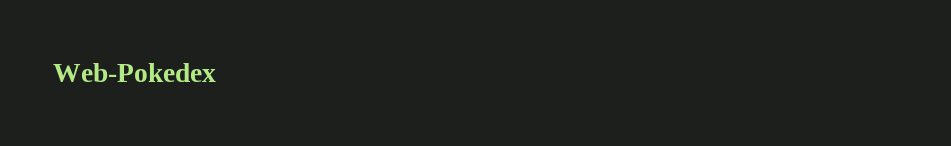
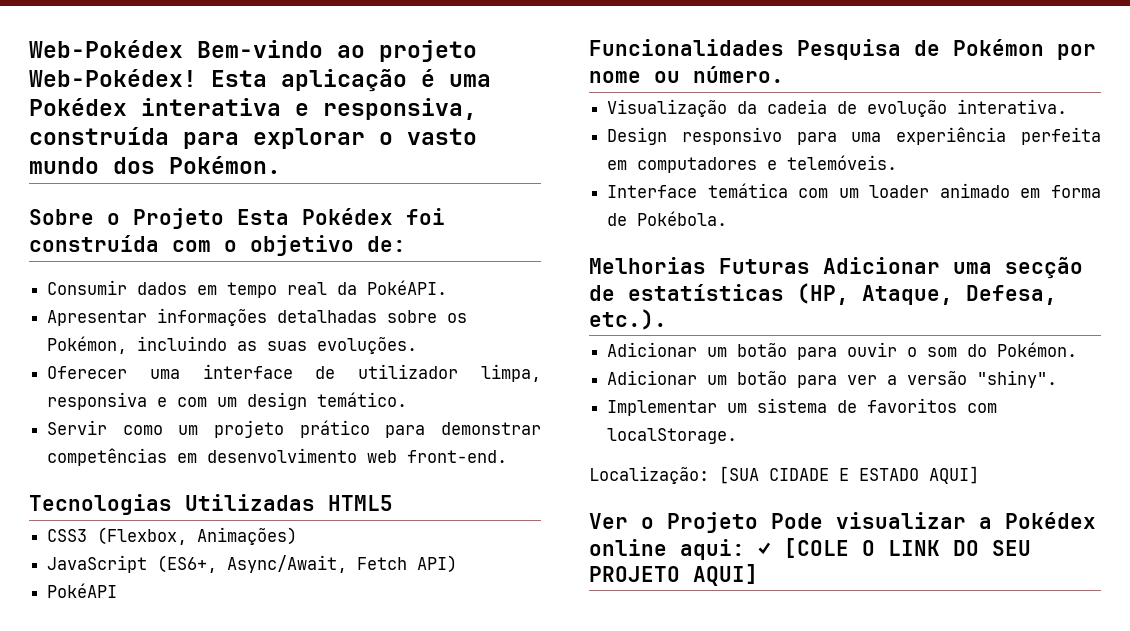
[53,63,216,82] Web-Pokedex -> [29,40,477,62] [29,69,491,92] [29,98,477,120] [29,127,477,149] [29,156,281,174] [29,208,445,229] [29,235,406,256] [47,280,448,298] [47,308,468,326] [47,336,418,354] [47,364,541,382] [47,392,408,410] [47,420,541,438] [47,448,508,466] [29,494,393,515] [47,527,298,545] [47,555,458,573] [47,583,118,598] [589,39,1096,60] [589,66,784,83] [607,99,1068,117] [607,127,1101,145] [607,155,898,173] [607,183,1101,198] [607,211,728,226] [589,257,1083,279] [589,283,1057,305] [589,309,667,330] [607,342,1078,360] [607,370,1058,388] [607,398,998,416] [607,428,738,444] [589,466,979,484] [589,512,1096,533] [589,538,1031,560] [589,564,758,586] Web-Pokédex Bem-vindo ao projeto Web-Pokédex! Esta aplicação é uma Pokédex interativa e responsiva, construída para explorar o vasto mundo dos Pokémon. // Sobre o Projeto Esta Pokédex foi construída com o objetivo de: // Consumir dados em tempo real da PokéAPI. // Apresentar informações detalhadas sobre os Pokémon, incluindo as suas evoluções. // Oferecer uma interface de utilizador limpa, responsiva e com um design temático. // Servir como um projeto prático para demonstrar competências em desenvolvimento web front-end. // Tecnologias Utilizadas HTML5 // CSS3 (Flexbox, Animações) // JavaScript (ES6+, Async/Await, Fetch API) // PokéAPI // Funcionalidades Pesquisa de Pokémon por nome ou número. // Visualização da cadeia de evolução interativa. // Design responsivo para uma experiência perfeita em computadores e telemóveis. // Interface temática com um loader animado em forma de Pokébola. // Melhorias Futuras Adicionar uma secção de estatísticas (HP, Ataque, Defesa, etc.). // Adicionar um botão para ouvir o som do Pokémon. // Adicionar um botão para ver a versão "shiny". // Implementar um sistema de favoritos com localStorage. // Localização: [SUA CIDADE E ESTADO AQUI] // Ver o Projeto Pode visualizar a Pokédex online aqui: ✓ [COLE O LINK DO SEU PROJETO AQUI]

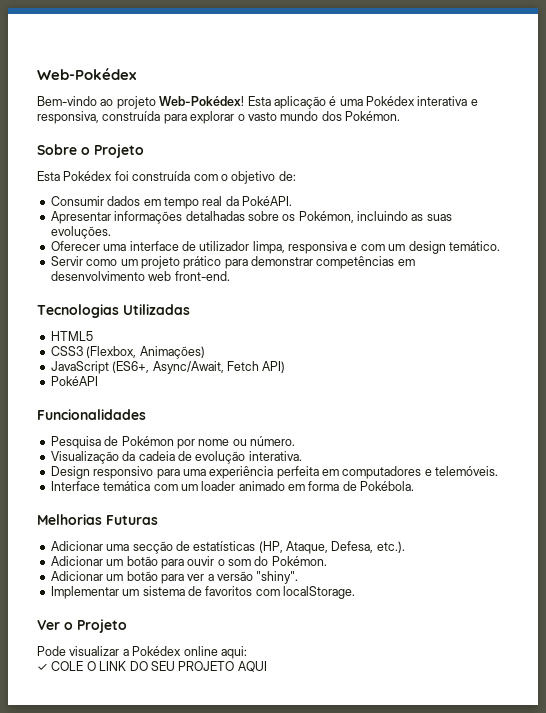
(183, 49) none -> (137, 74) //
(224, 218) none -> (144, 151) //
(315, 502) none -> (190, 309) //
(784, 47) none -> (146, 414) //
(810, 266) none -> (158, 520) //
[589,466,979,484] // Localização: [SUA CIDADE E ESTADO AQUI] -> (355, 592) none
(758, 522) none -> (127, 626) //
[758,538,849,558] ✓ [COLE -> [37,661,84,671] // ✓ COLE
[693,564,758,586] AQUI] -> [237,661,267,672] AQUI

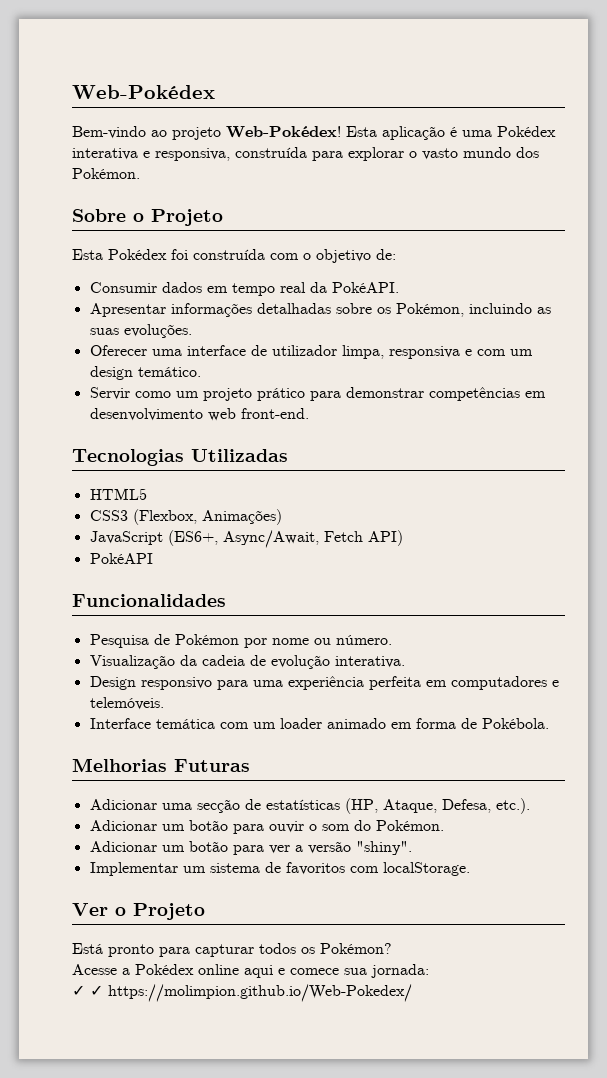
[37,646,247,659] [37,661,267,672] Pode visualizar a Pokédex online aqui: // ✓ COLE O LINK DO SEU PROJETO AQUI -> [72,943,392,957] [72,964,429,978] [72,984,412,1002] Está pronto para capturar todos os Pokémon? // Acesse a Pokédex online aqui e comece sua jornada: // ✓ ✓ https://molimpion.github.io/Web-Pokedex/

